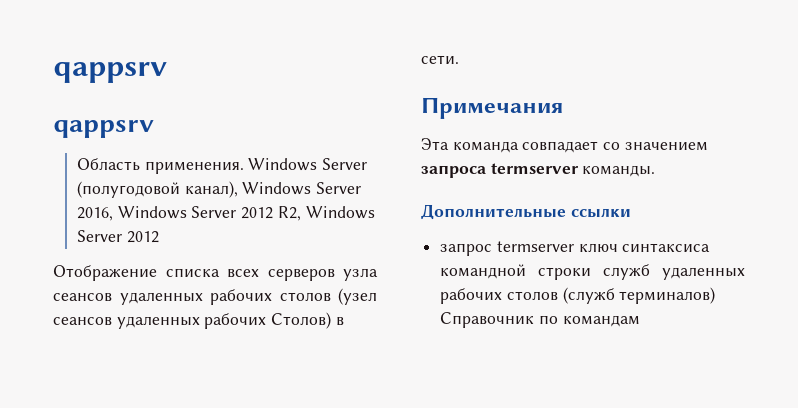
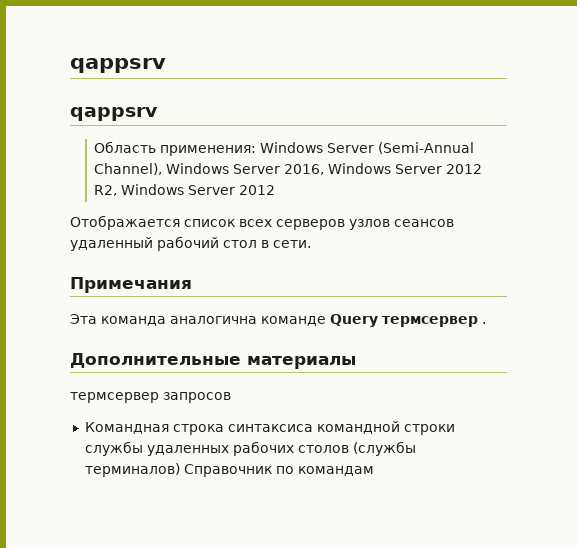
[144,158,368,174] [76,181,238,198] применения. Windows Server (полугодовой канал), -> [160,142,475,156] [94,163,163,175] применения: Windows Server (Semi-Annual Channel),
[53,265,378,281] [53,288,377,305] [53,312,332,329] Отображение списка всех серверов узла сеансов удаленных рабочих столов (узел сеансов удаленных рабочих Столов) -> [70,215,454,230] [70,236,257,251] Отображается список всех серверов узлов сеансов удаленный рабочий стол
[522,141,708,153] [421,163,656,178] [421,204,631,220] [440,241,618,256] совпадает со значением запроса termserver команды. // Дополнительные ссылки // запрос termserver ключ -> [170,314,486,327] [70,353,356,369] [70,392,231,403] [84,422,224,435] аналогична команде Query термсервер . // Дополнительные материалы // термсервер запросов // Командная строка
[603,264,745,280] [440,287,615,304] служб удаленных рабочих столов (служб -> [84,441,416,456] службы удаленных рабочих столов (службы

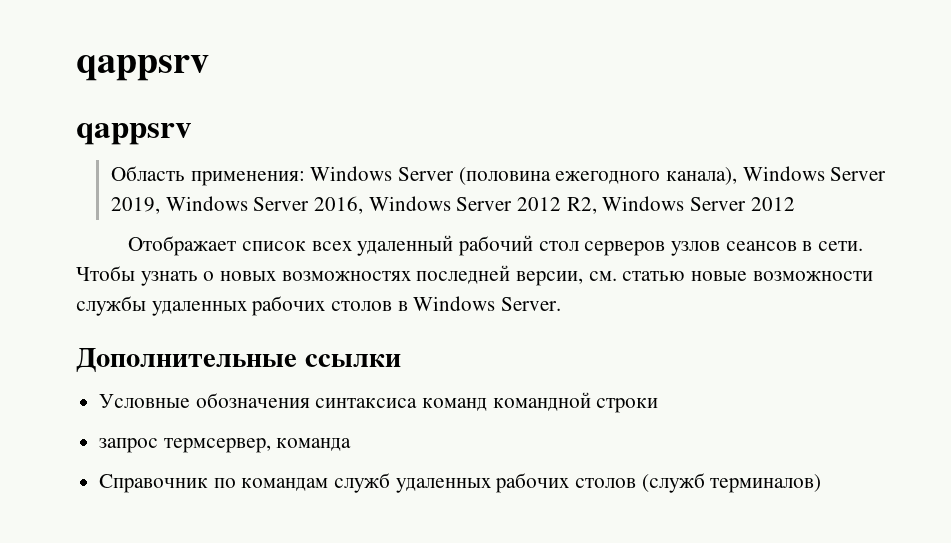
[378,142,475,154] [94,163,163,175] (Semi-Annual Channel), -> [458,166,887,185] [110,197,160,214] (половина ежегодного канала), Windows Server 2019,
[70,215,180,230] Отображается -> [128,236,237,256] Отображает
[276,219,454,230] [70,236,311,251] [70,277,192,293] [70,314,486,327] [70,353,356,369] [70,392,231,403] [84,421,455,435] [84,441,416,456] [84,463,374,477] серверов узлов сеансов удаленный рабочий стол в сети. // Примечания // Эта команда аналогична команде Query термсервер . // Дополнительные материалы // термсервер запросов // Командная строка синтаксиса командной строки службы удаленных рабочих столов (службы терминалов) Справочник по командам -> [357,235,864,256] [76,265,873,286] [76,296,562,316] [76,348,401,373] [99,392,659,413] [99,438,352,453] [99,473,822,493] удаленный рабочий стол серверов узлов сеансов в сети. Чтобы узнать о новых возможностях последней версии, см. статью новые возможности службы удаленных рабочих столов в Windows Server. // Дополнительные ссылки // Условные обозначения синтаксиса команд командной строки // запрос термсервер, команда // Справочник по командам служб удаленных рабочих столов (служб терминалов)

